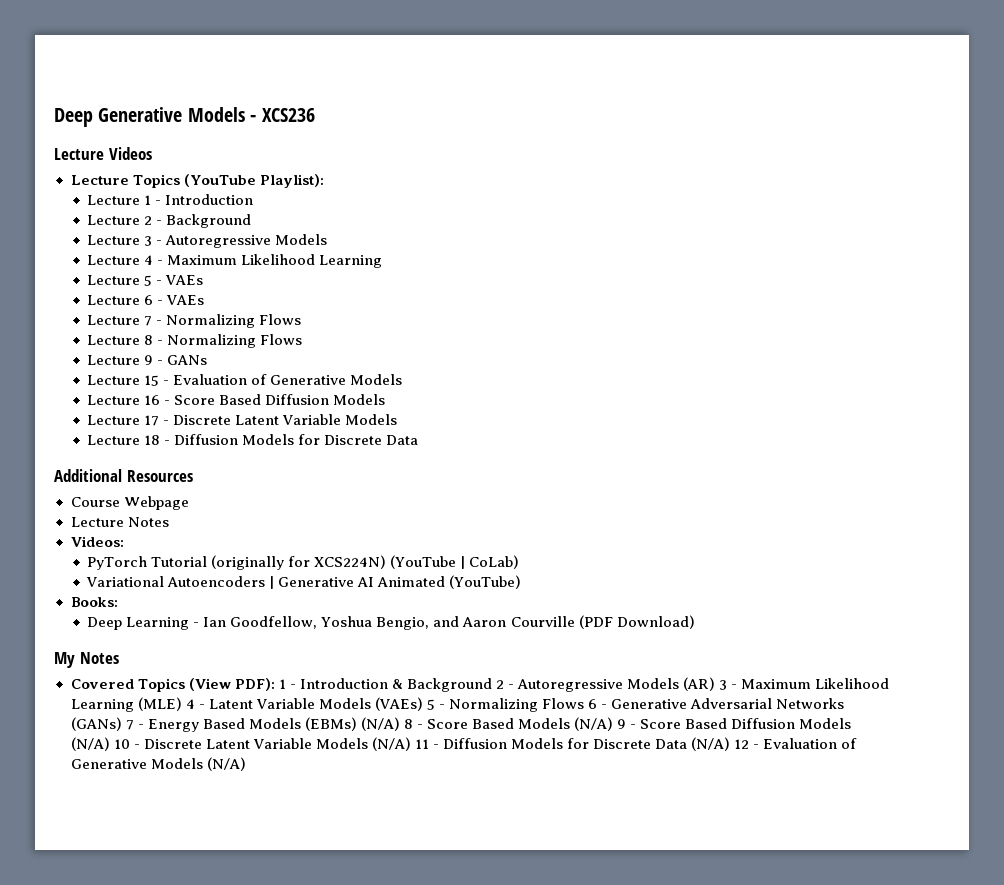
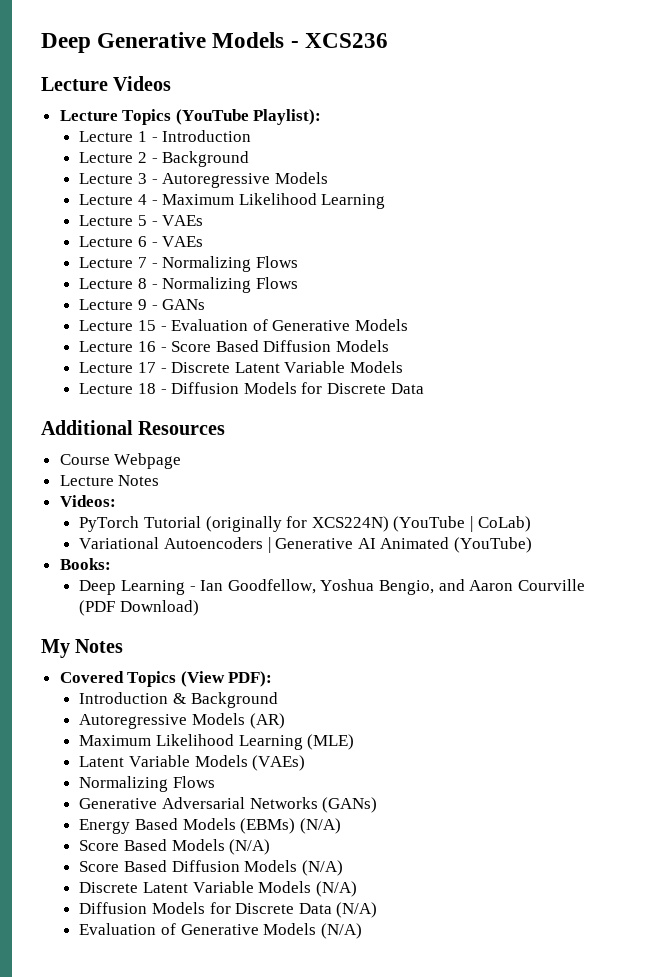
[278,679,296,689] 1 - -> (273, 679) //
[495,680,514,689] 2 - -> (278, 700) //
[719,680,738,690] 3 - -> (285, 721) //
[185,699,205,709] 4 - -> (355, 742) //
[426,698,608,712] 5 - Normalizing Flows 6 - -> [79,776,215,792] // Normalizing Flows //
[125,720,144,730] 7 - -> (378, 805) //
[403,719,423,729] 8 - -> (341, 826) //
[617,719,637,729] 9 - -> (271, 847) //
[113,739,140,749] 10 - -> (343, 868) //
[414,739,439,749] 11 - -> (357, 889) //
[734,739,760,749] 12 - -> (378, 910) //

